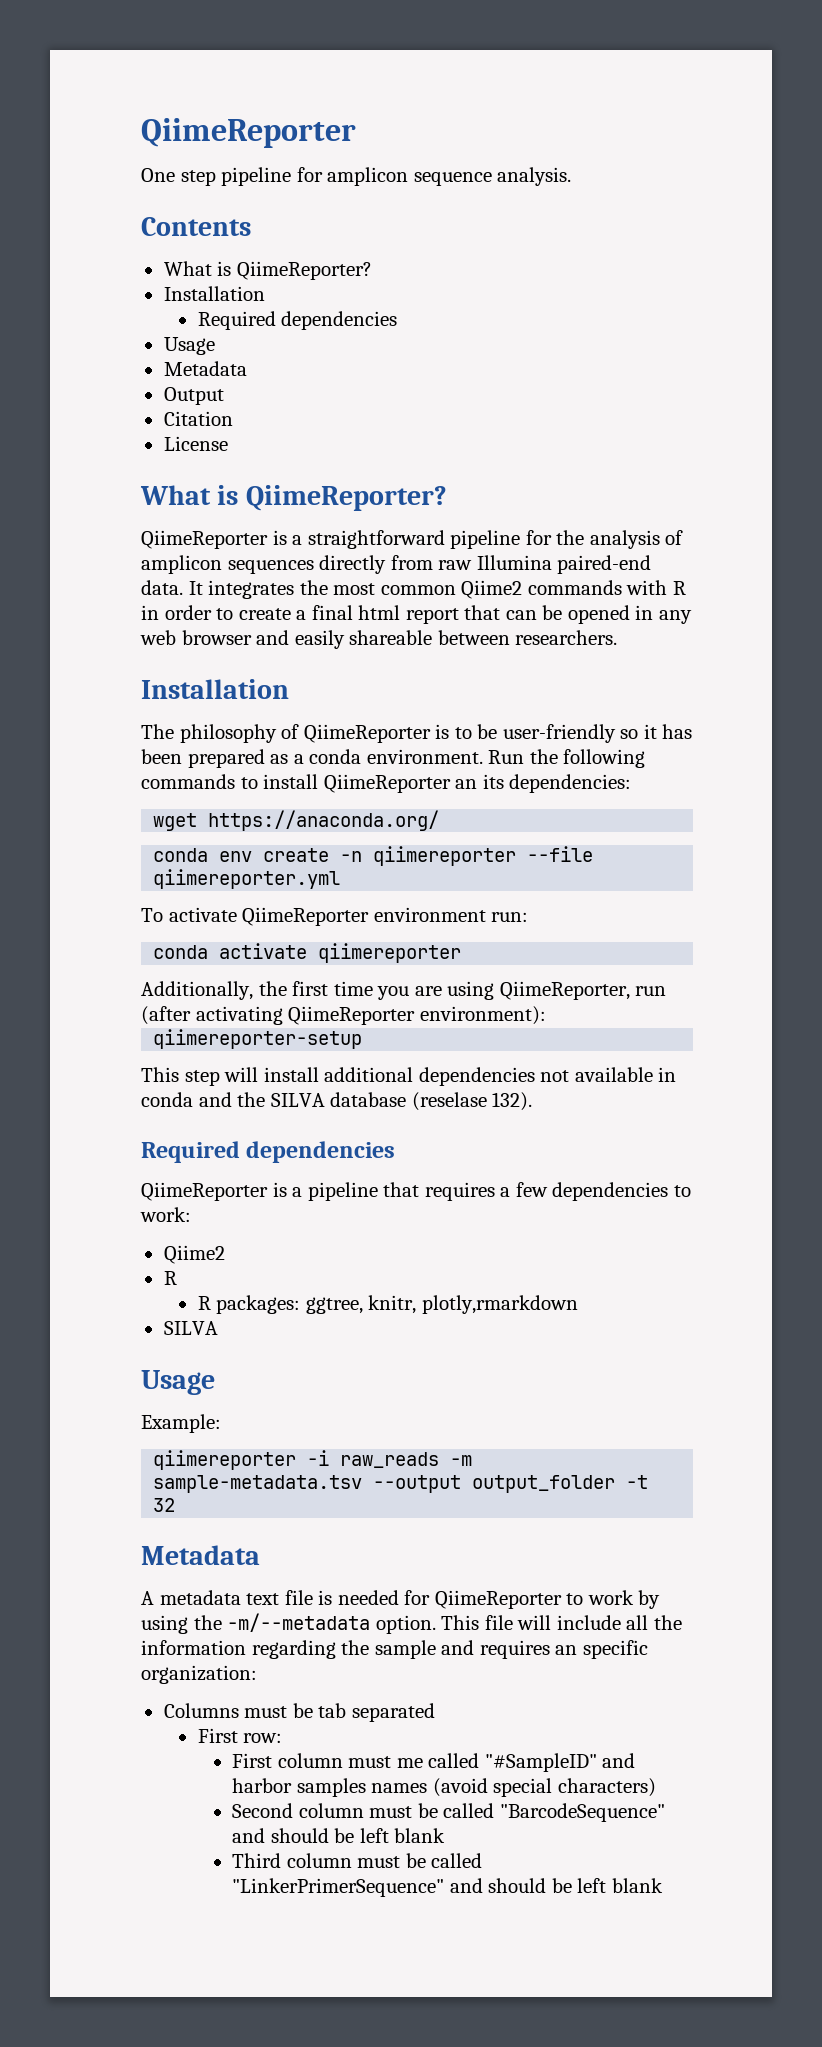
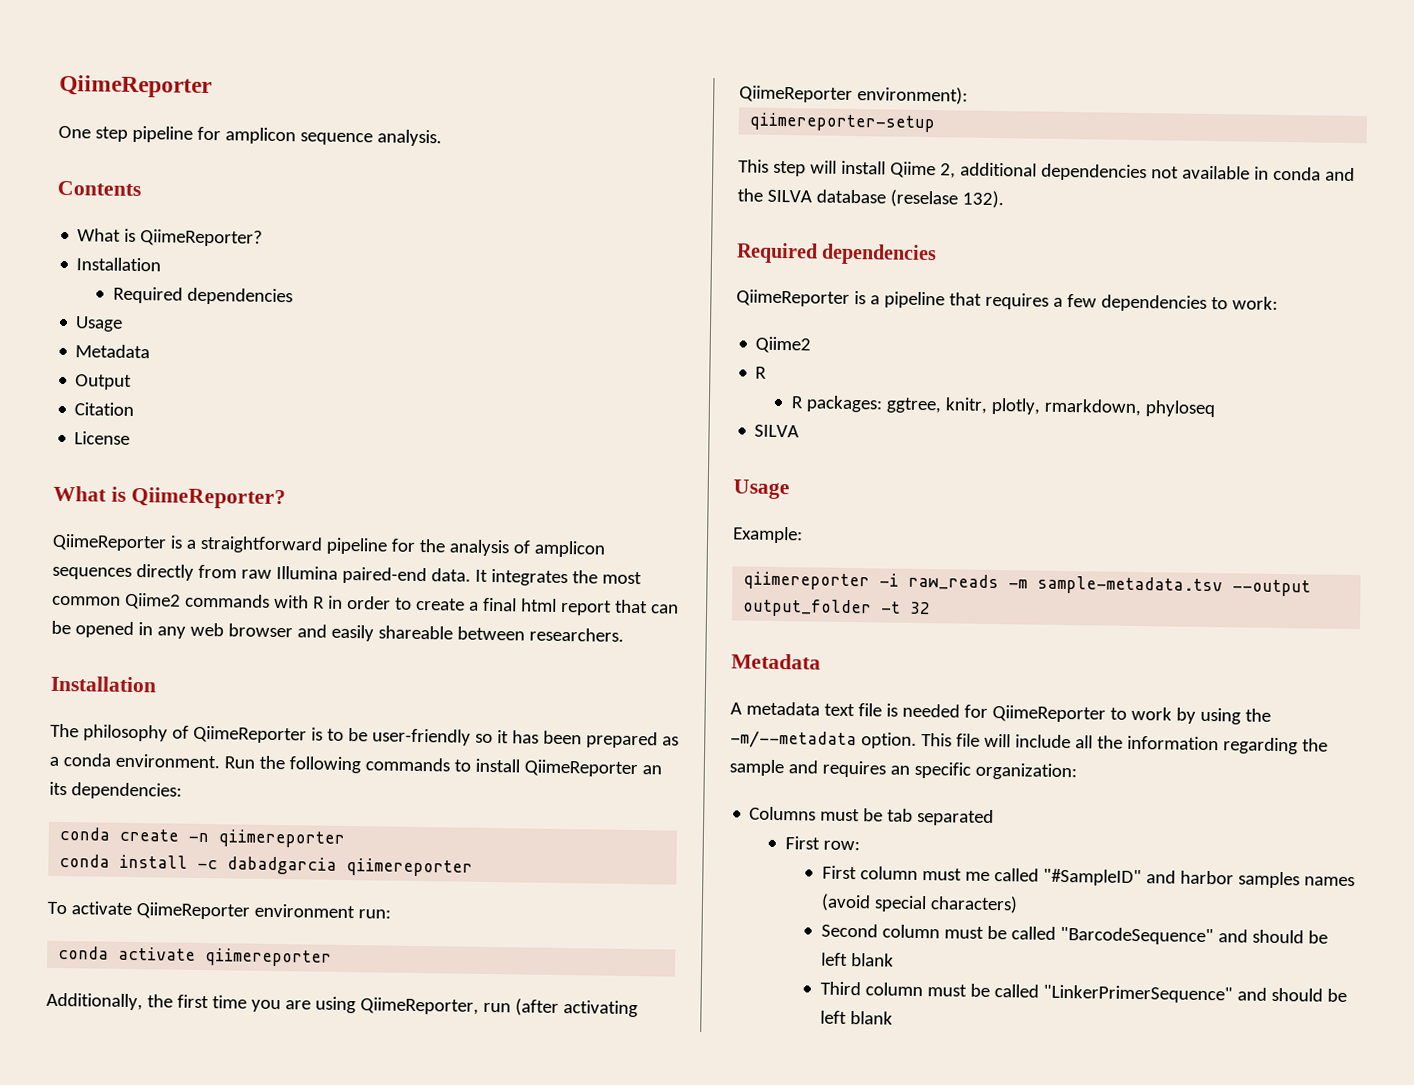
[153,810,440,831] [153,848,253,862] // wget https://anaconda.org/ // conda env -> [59,826,111,841] // conda
[527,846,594,862] [153,869,341,889] --file qiimereporter.yml -> [59,853,474,877] // conda install -c dabadgarcia qiimereporter
(319, 1074) none -> [889,161,956,179] Qiime 2,
[421,1295,578,1314] plotly,rmarkdown -> [991,397,1217,418] plotly, rmarkdown, phyloseq

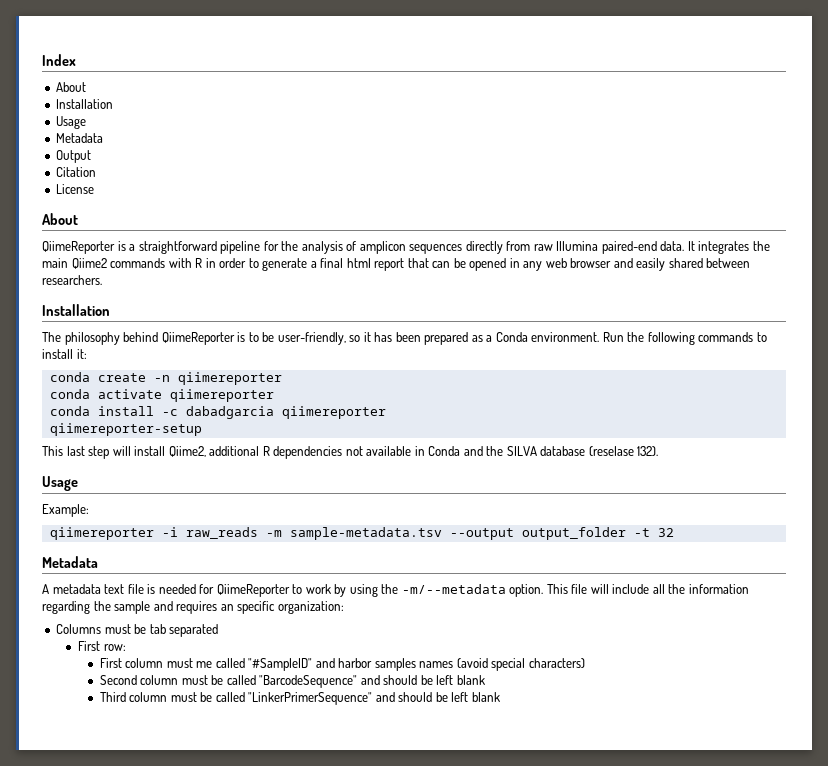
[59,74,212,99] [58,125,442,147] [57,180,141,197] [77,228,264,247] [76,257,162,272] [113,286,294,306] QiimeReporter // One step pipeline for amplicon sequence analysis. // Contents // What is QiimeReporter? // Installation // Required dependencies -> [42,54,76,66] [56,82,87,92] [56,99,114,109] Index // About // Installation
[53,485,286,510] What is QiimeReporter? -> [42,213,78,225] About
[601,571,642,585] [52,595,121,606] most common -> [42,258,68,268] main
[415,597,465,611] create -> [262,258,308,271] generate
[377,625,453,640] shareable -> [668,258,703,268] shared
[171,725,189,739] of -> [123,332,159,342] behind
[371,728,471,746] user-friendly -> [277,332,346,345] user-friendly,
[62,753,111,767] conda -> [495,332,528,342] Conda
[523,759,662,778] [49,781,182,800] QiimeReporter an its dependencies: -> [76,349,87,359] it:
(346, 838) none -> [49,389,274,402] // conda activate qiimereporter
[47,901,391,920] [58,945,333,967] [46,992,638,1018] [739,85,968,105] // To activate QiimeReporter environment run: // conda activate qiimereporter // Additionally, the first time you are using QiimeReporter, run (after activating QiimeReporter environment): -> (386, 412) none
(769, 166) none -> [66,446,85,456] last
[889,161,1037,179] Qiime 2, additional -> [168,446,270,457] Qiime2, additional R
[1272,166,1321,181] conda -> [428,446,461,456] Conda
[736,242,938,266] [736,289,1278,312] [755,336,812,354] [755,366,768,379] [791,395,1217,418] [754,424,800,438] // Required dependencies // QiimeReporter is a pipeline that requires a few dependencies to work: // Qiime2 // R // R packages: ggtree, knitr, plotly, rmarkdown, phyloseq // SILVA -> (659, 451) none

